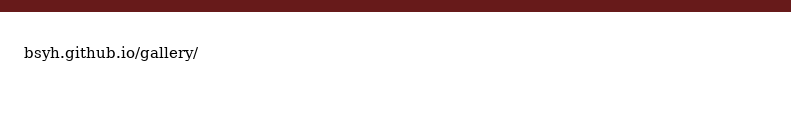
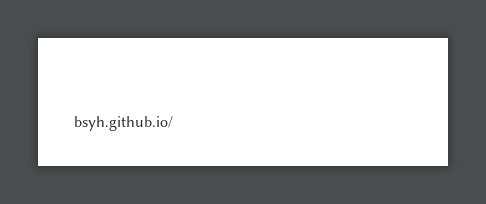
[24,46,199,61] bsyh.github.io/gallery/ -> [74,116,173,131] bsyh.github.io/

